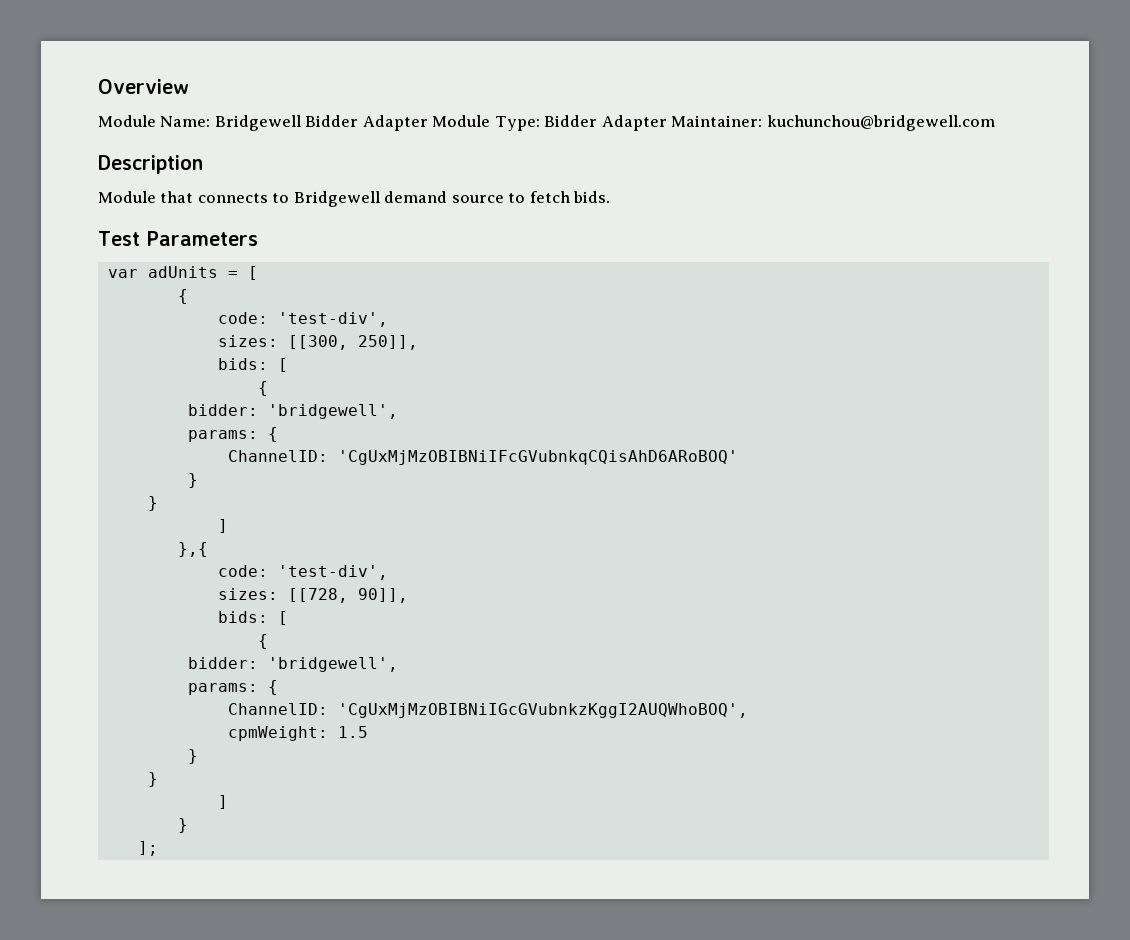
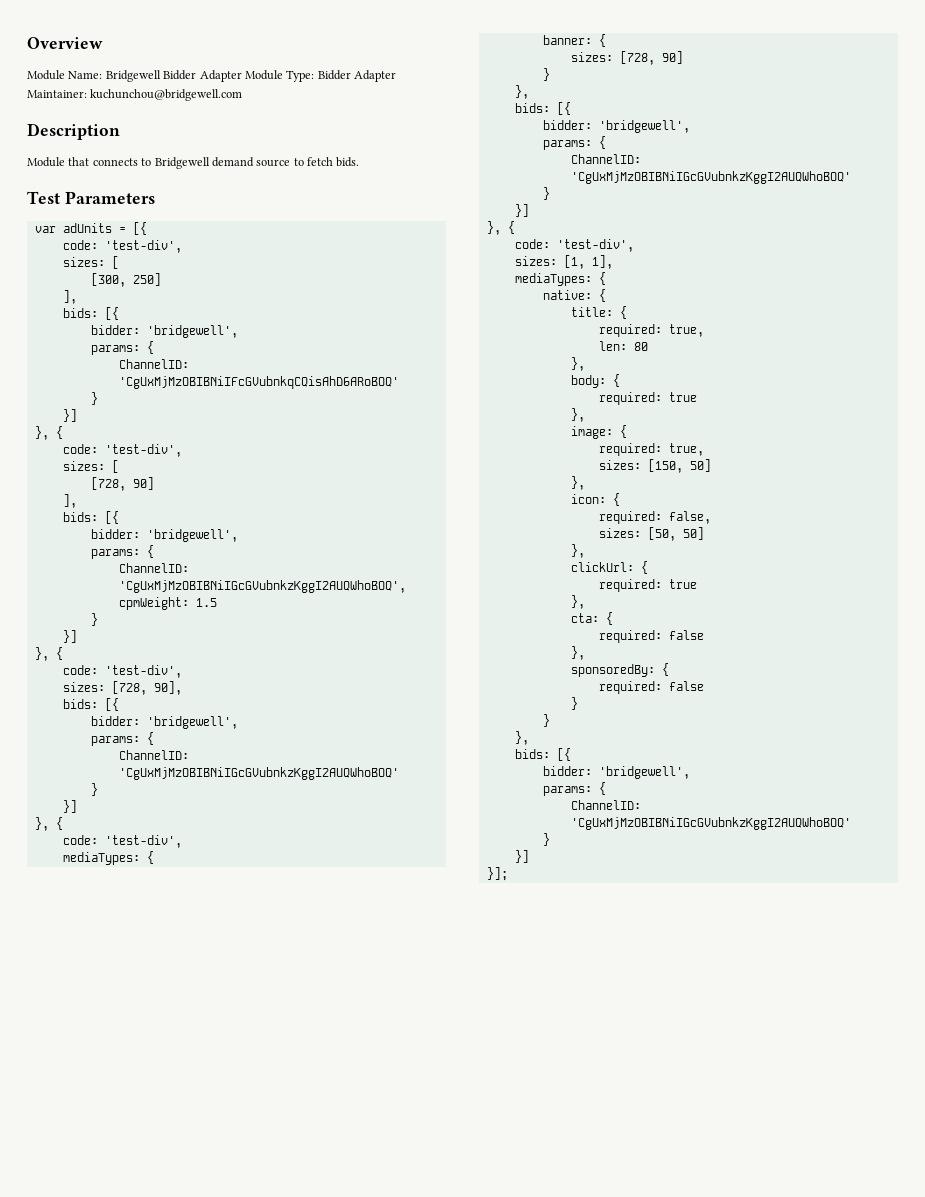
[247,266,258,280] [177,289,188,304] [217,312,388,327] [217,335,418,350] [217,358,288,372] [257,381,268,396] [ // { // code: 'test-div', // sizes: [[300, 250]], // bids: [ // { -> [132,222,147,235] [62,240,182,253] [62,256,119,269] [90,273,161,287] [62,290,77,304] [62,307,119,320] [{ // code: 'test-div', // sizes: [ // [300, 250] // ], // bids: [{
[147,496,158,511] [217,519,228,533] [177,542,208,557] [217,565,388,580] [217,588,408,603] [217,611,288,625] [257,634,268,649] } // ] // },{ // code: 'test-div', // sizes: [[728, 90]], // bids: [ // { -> [62,409,77,422] [34,426,63,440] [62,444,182,457] [62,460,119,473] [90,477,154,491] [62,494,77,508] [62,511,119,524] }] // }, { // code: 'test-div', // sizes: [ // [728, 90] // ], // bids: [{
[147,772,158,787] [217,795,228,809] [177,818,188,833] [137,841,158,856] } // ] // } // ]; -> [62,630,77,643] [34,647,63,661] [62,665,182,678] [62,681,182,695] [62,698,119,711] [90,716,238,729] [90,732,154,746] [118,750,189,760] [118,767,399,780] [90,783,98,796] [62,800,77,813] [34,817,63,831] [62,835,182,848] [62,851,154,865] [542,34,606,47] [570,51,683,65] [542,68,550,81] [514,85,529,99] [514,102,571,115] [542,120,690,133] [542,136,606,150] [570,154,641,164] [570,171,851,184] [542,187,550,200] [514,204,529,217] [486,221,515,235] [514,239,634,252] [514,255,613,269] [514,272,606,286] [542,289,606,302] [570,306,627,319] [598,324,704,337] [598,341,648,351] [570,357,585,371] [570,374,620,388] [598,392,697,405] [570,408,585,422] [570,425,627,439] [598,443,704,456] [598,459,711,473] [570,476,585,490] [570,493,620,506] [598,511,711,524] [598,527,704,541] [570,544,585,558] [570,561,648,574] [598,579,697,592] [570,595,585,609] [570,612,613,625] [598,630,704,643] [570,646,585,660] [570,663,669,677] [598,681,704,694] [570,697,578,710] [542,714,550,727] [514,731,529,745] [514,748,571,761] [542,766,690,779] [542,782,606,796] [570,800,641,810] [570,817,851,830] [542,833,550,846] [514,850,529,863] [486,867,508,881] }] // }, { // code: 'test-div', // sizes: [728, 90], // bids: [{ // bidder: 'bridgewell', // params: { // ChannelID: 'CgUxMjMzOBIBNiIGcGVubnkzKggI2AUQWhoBOQ' // } // }] // }, { // code: 'test-div', // mediaTypes: { // banner: { // sizes: [728, 90] // } // }, // bids: [{ // bidder: 'bridgewell', // params: { // ChannelID: 'CgUxMjMzOBIBNiIGcGVubnkzKggI2AUQWhoBOQ' // } // }] // }, { // code: 'test-div', // sizes: [1, 1], // mediaTypes: { // native: { // title: { // required: true, // len: 80 // }, // body: { // required: true // }, // image: { // required: true, // sizes: [150, 50] // }, // icon: { // required: false, // sizes: [50, 50] // }, // clickUrl: { // required: true // }, // cta: { // required: false // }, // sponsoredBy: { // required: false // } // } // }, // bids: [{ // bidder: 'bridgewell', // params: { // ChannelID: 'CgUxMjMzOBIBNiIGcGVubnkzKggI2AUQWhoBOQ' // } // }] // }];

